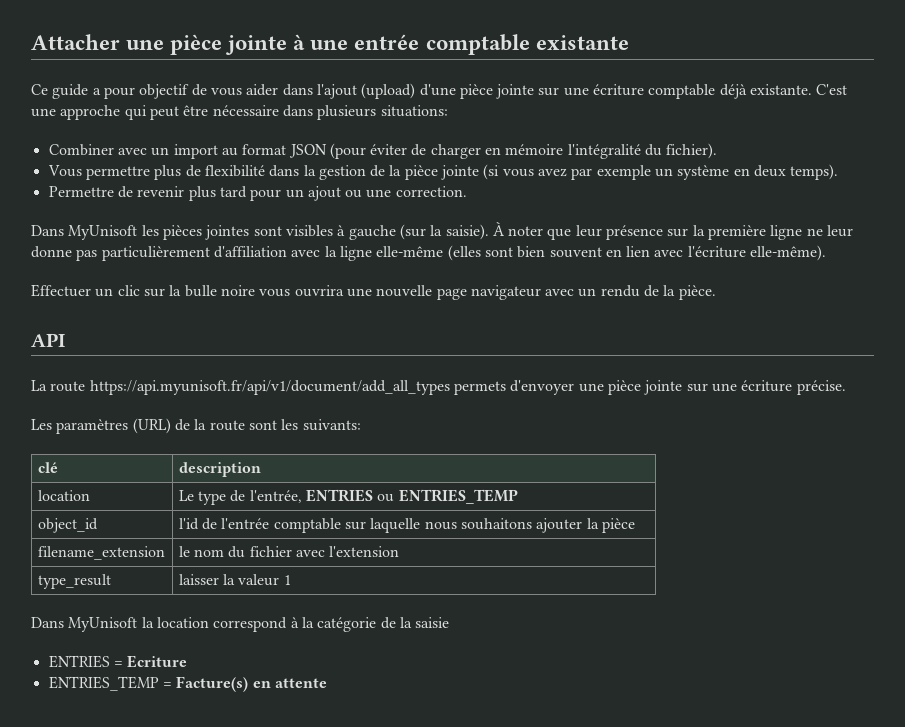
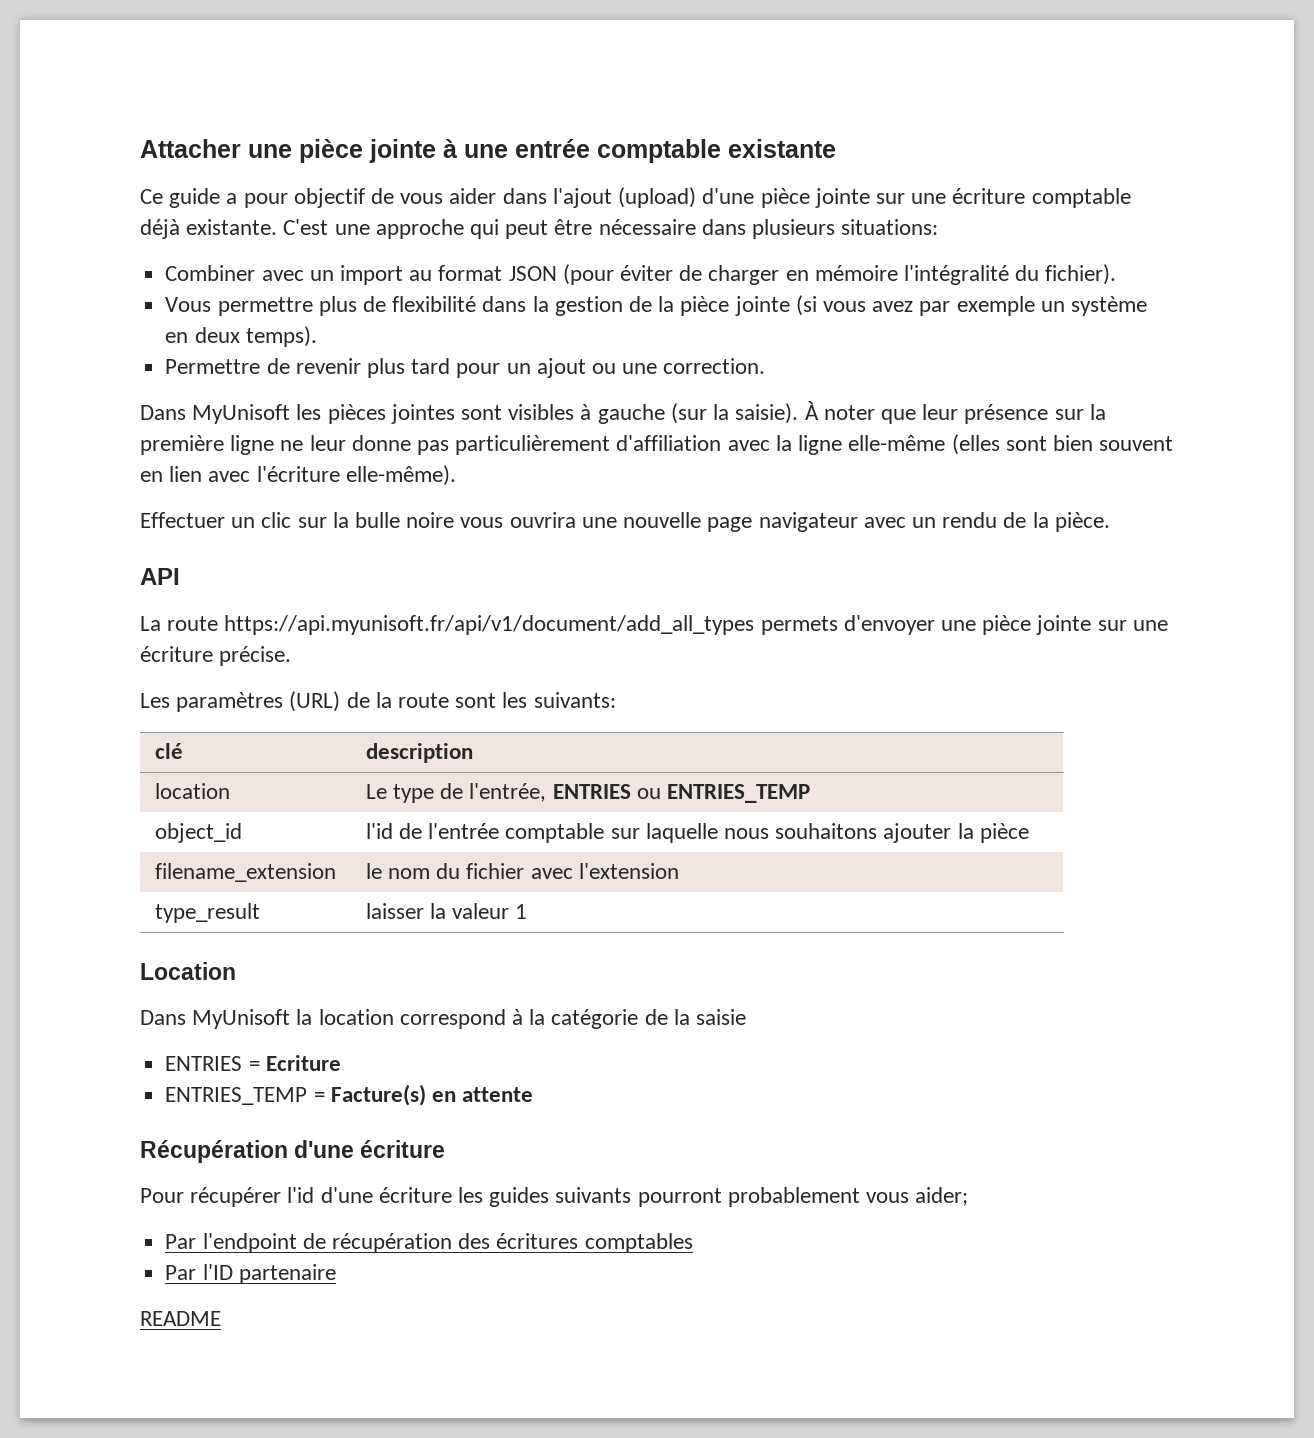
(291, 580) none -> [140,962,236,980] // Location
(327, 683) none -> [140,1140,446,1163] [140,1187,969,1207] [165,1233,693,1253] [165,1264,336,1284] [140,1311,221,1326] // Récupération d'une écriture // Pour récupérer l'id d'une écriture les guides suivants pourront probablement vous aider; // Par l'endpoint de récupération des écritures comptables // Par l'ID partenaire // README

